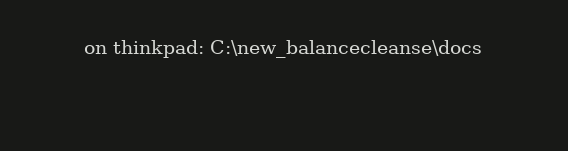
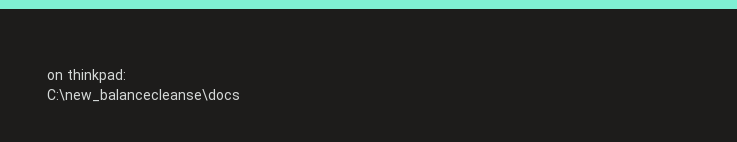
(204, 49) none -> (126, 76) //

